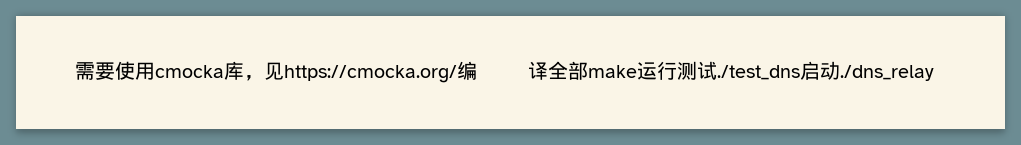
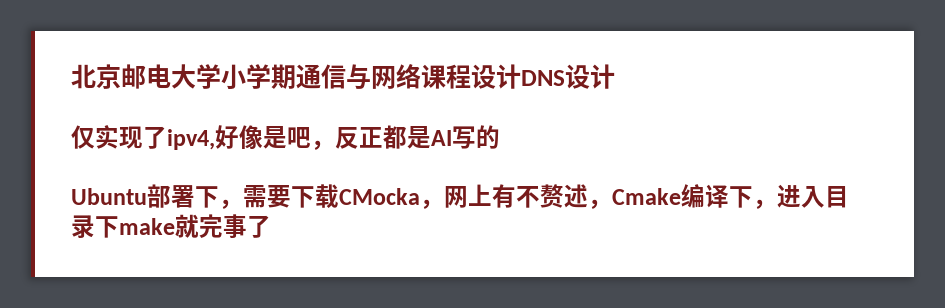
[75,61,934,83] 需要使用cmocka库，见https://cmocka.org/编译全部make运行测试./test_dns启动./dns_relay -> [71,64,615,90] [71,125,500,150] [71,184,849,209] [71,214,271,239] 北京邮电大学小学期通信与网络课程设计DNS设计 // 仅实现了ipv4,好像是吧，反正都是AI写的 // Ubuntu部署下，需要下载CMocka，网上有不赘述，Cmake编译下，进入目录下make就完事了

